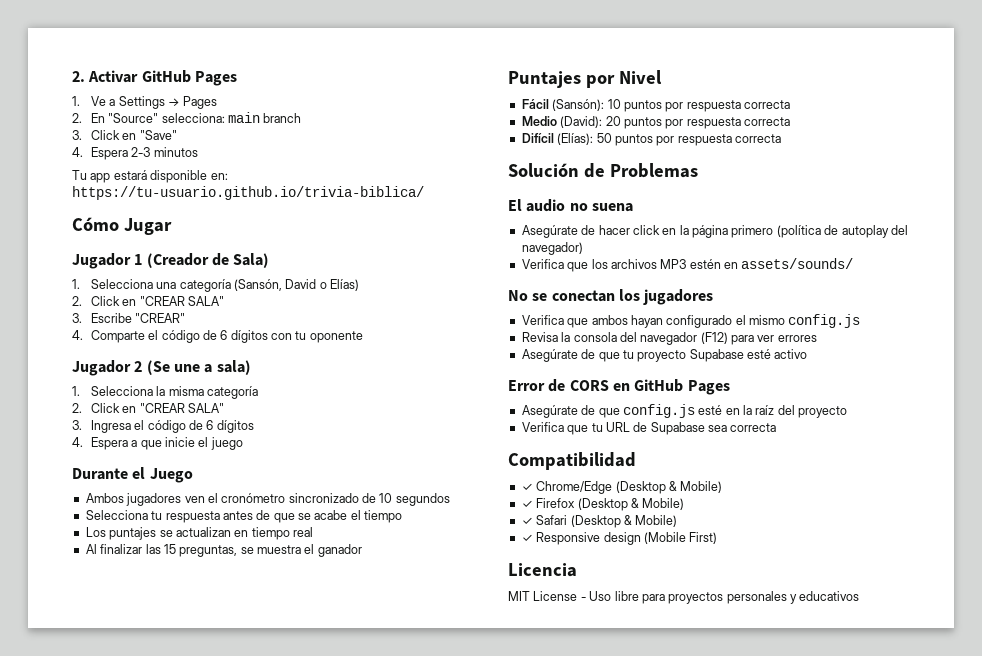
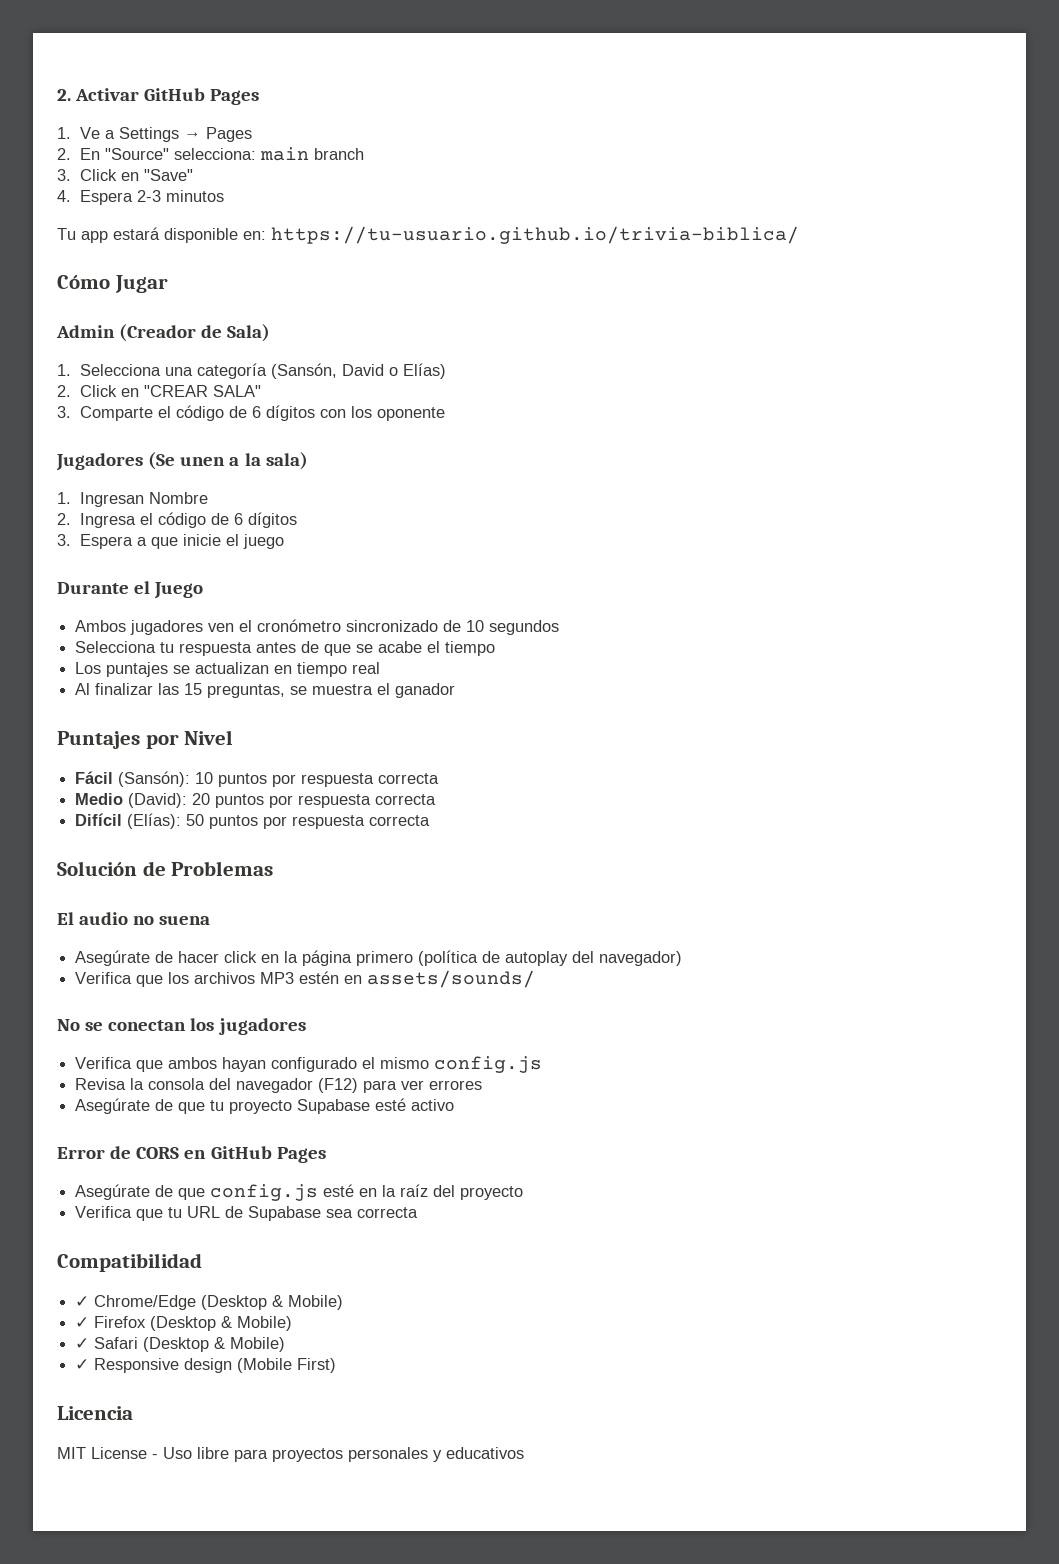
[72,253,143,269] Jugador 1 -> [56,325,115,338] Admin
[90,313,186,323] [72,330,83,340] Escribe "CREAR" // 4. -> (71, 412) none
[295,331,307,340] tu -> [350,406,372,418] los
[72,360,251,376] [72,386,258,399] [72,403,224,413] [72,420,82,430] Jugador 2 (Se une a sala) // 1. Selecciona la misma categoría // 2. Click en "CREAR SALA" // 3. -> [56,452,308,471] [57,492,208,507] [57,513,71,525] Jugadores (Se unen a la sala) // 1. Ingresan Nombre // 2.
[72,437,83,447] 4. -> [57,534,71,546] 3.

